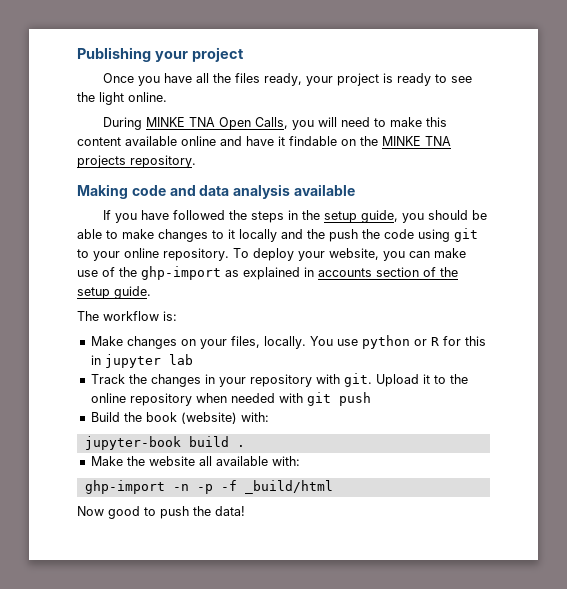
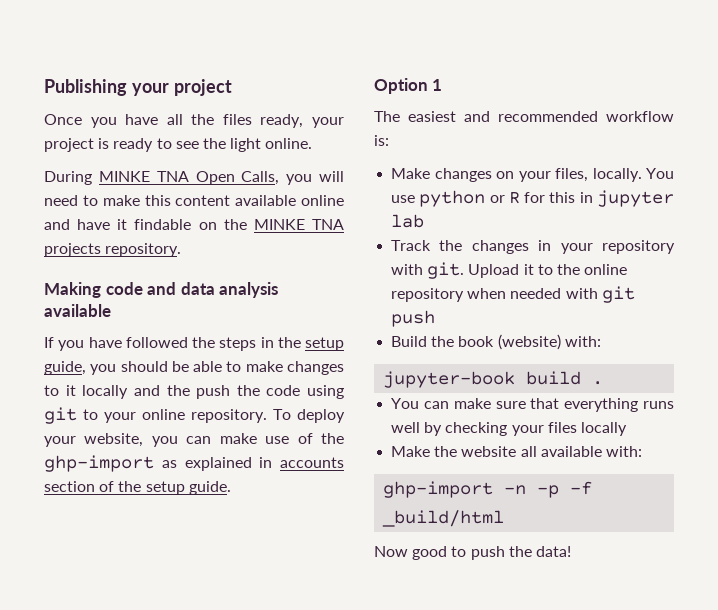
(151, 292) none -> [374,78,443,94] // Option 1
(99, 316) none -> [408,111,598,122] easiest and recommended
(245, 446) none -> [391,398,674,412] [391,422,627,436] // You can make sure that everything runs well by checking your files locally

